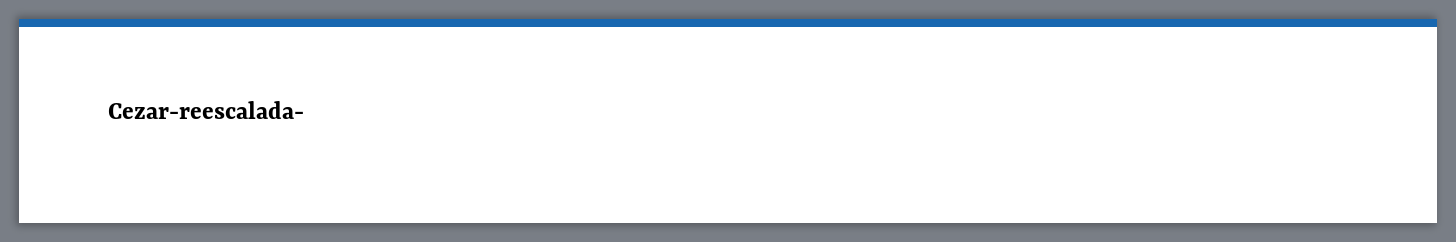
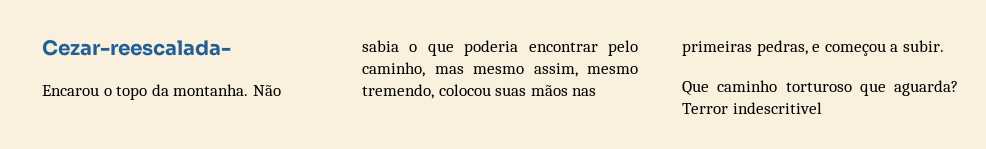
(304, 110) none -> [42,84,281,100] [362,40,638,56] [362,62,638,77] [362,84,597,99] [682,40,944,56] [682,80,958,96] [682,102,822,114] // Encarou o topo da montanha. Não sabia o que poderia encontrar pelo caminho, mas mesmo assim, mesmo tremendo, colocou suas mãos nas primeiras pedras, e começou a subir. // Que caminho torturoso que aguarda? Terror indescritivel

